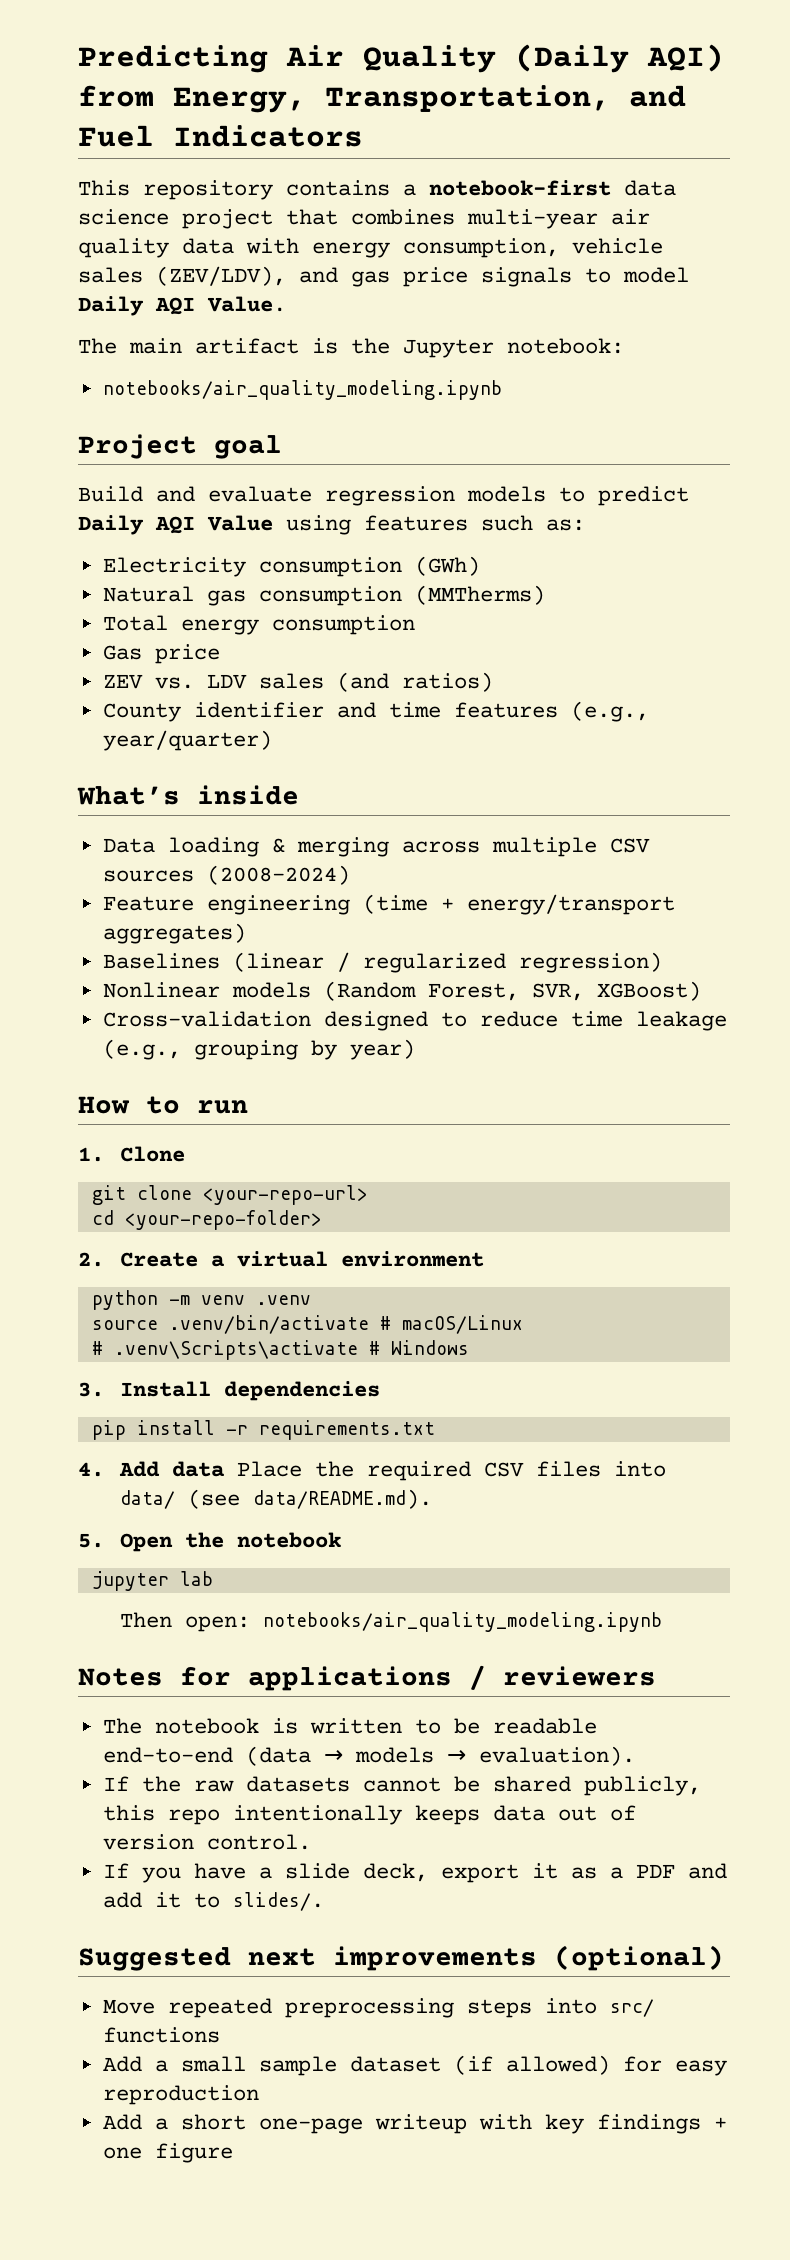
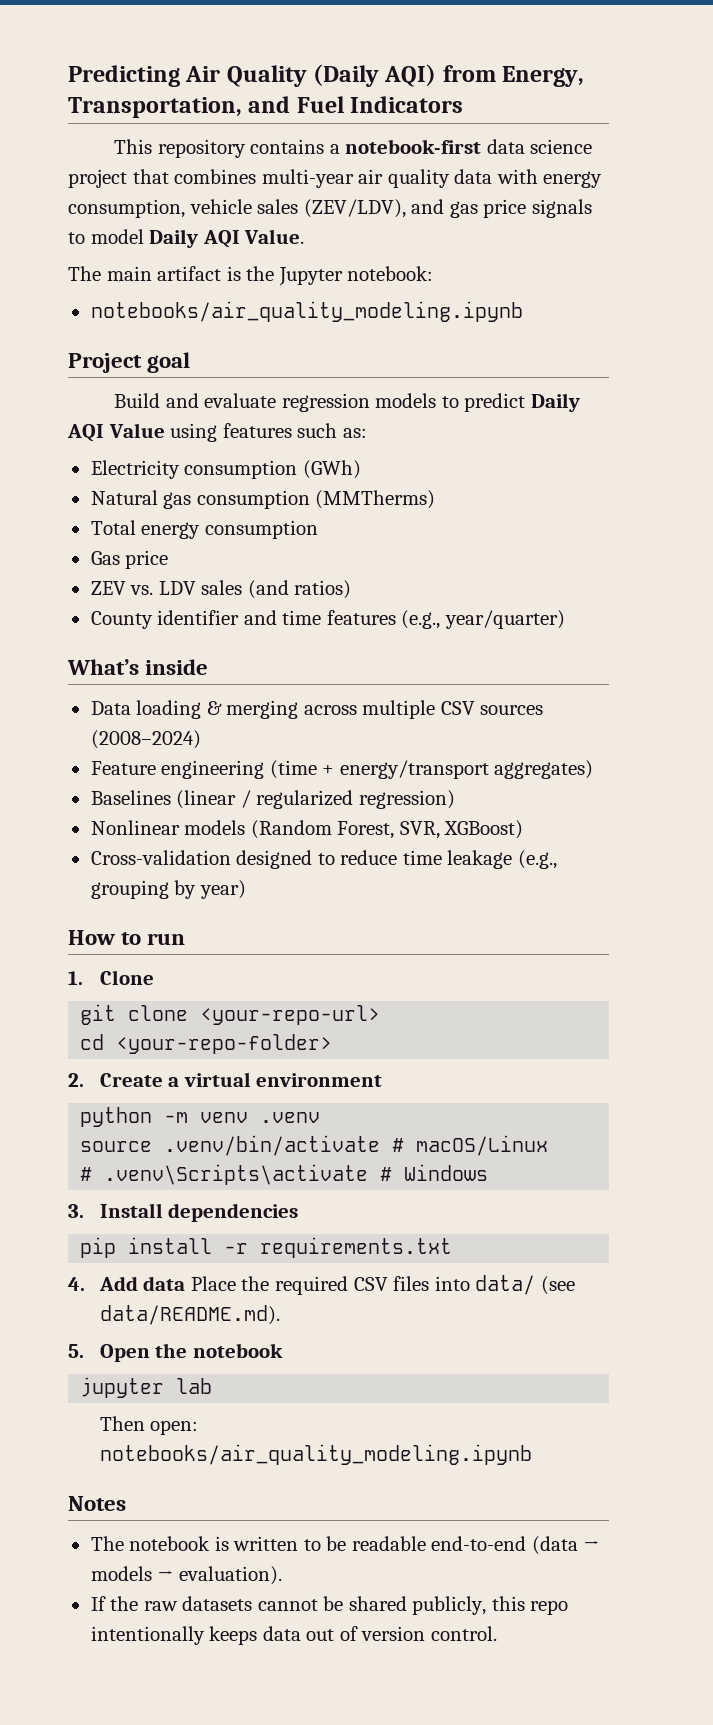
[180,1665,656,1691] for applications / reviewers -> (126, 1503) none
[102,1863,727,1883] [102,1892,324,1911] [78,1945,724,1971] [102,1998,654,2018] [102,2027,220,2043] [102,2055,727,2076] [102,2085,259,2105] [102,2114,727,2134] [102,2143,233,2163] // If you have a slide deck, export it as a PDF and add it to slides/. // Suggested next improvements (optional) // Move repeated preprocessing steps into src/ functions // Add a small sample dataset (if allowed) for easy reproduction // Add a short one-page writeup with key findings + one figure -> (497, 1633) none

